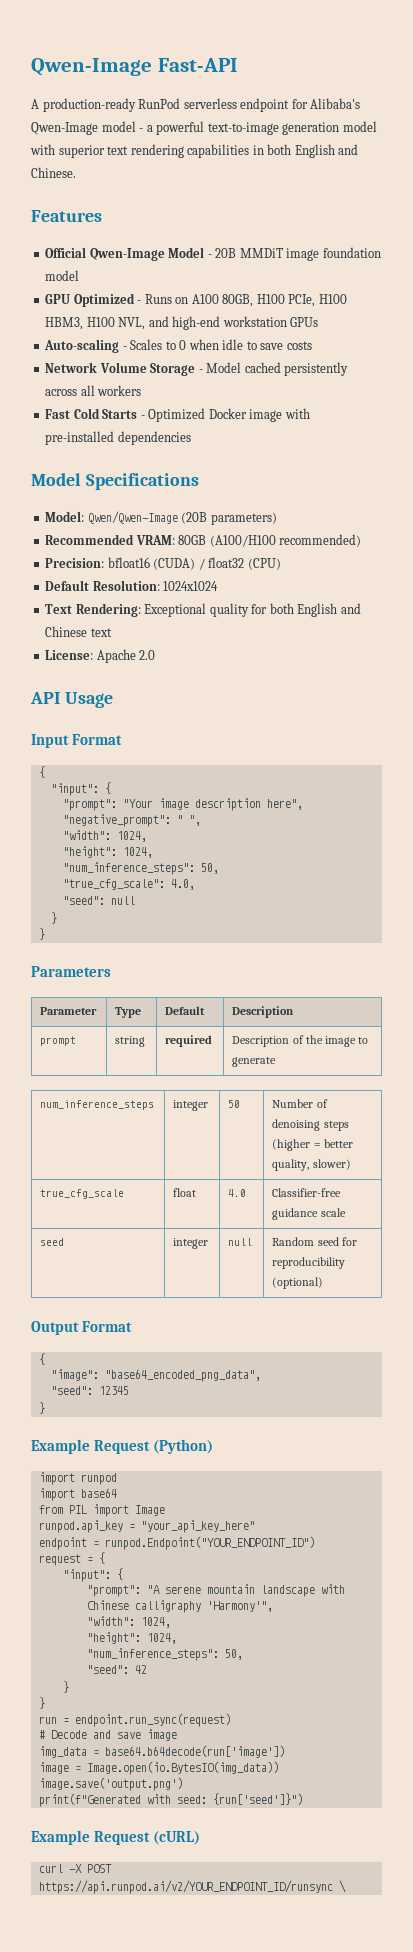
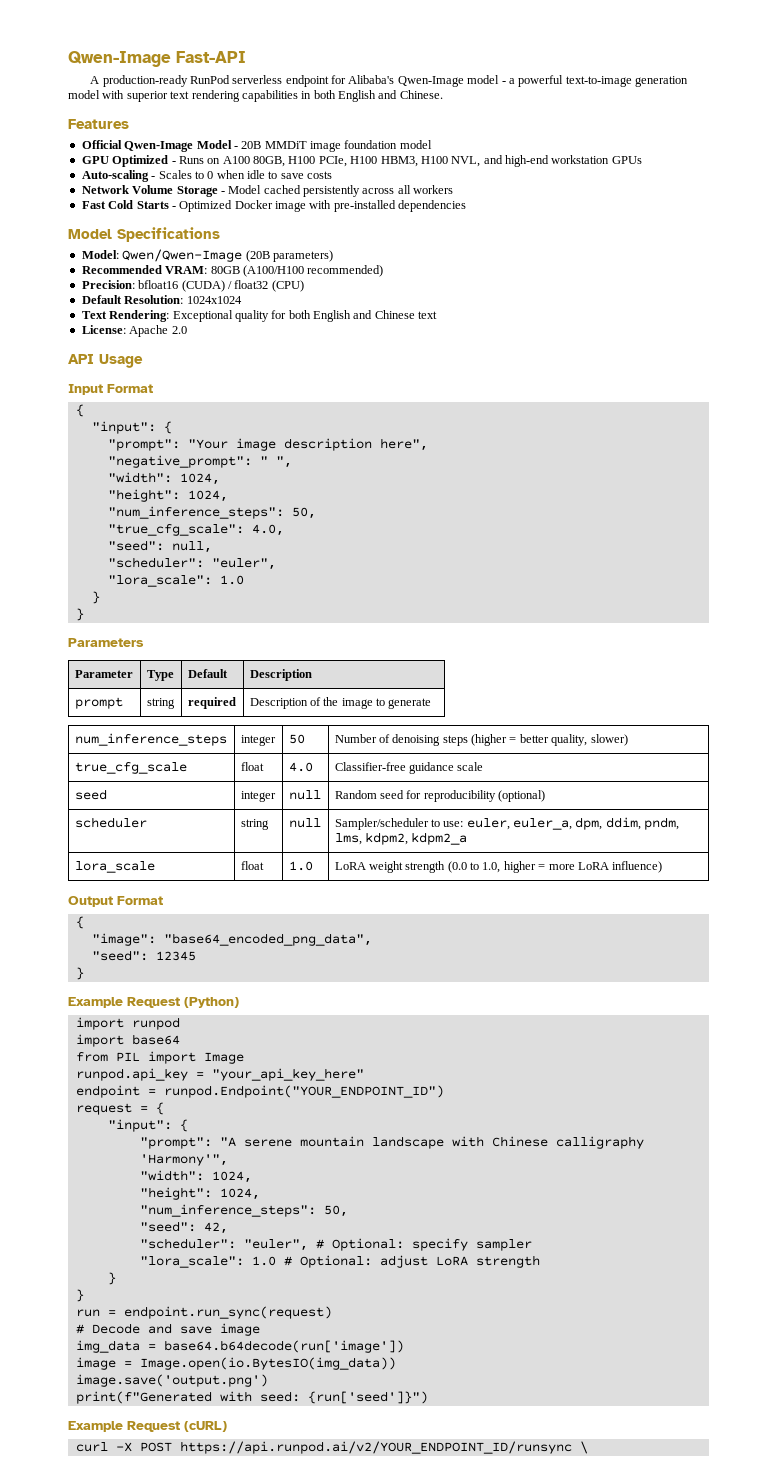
[110,896,135,905] null -> [171,541,212,553] [107,557,276,570] [107,575,244,587] null, // "scheduler": "euler", // "lora_scale": 1.0
(324, 1283) none -> [74,817,147,828] [240,819,269,830] [288,818,321,828] [334,817,680,830] [334,832,468,845] [74,861,155,873] [240,861,264,870] [288,861,313,871] [334,861,663,873] // scheduler | string | null | Sampler/scheduler to use: euler, euler_a, dpm, ddim, pndm, lms, kdpm2, kdpm2_a // lora_scale | float | 1.0 | LoRA weight strength (0.0 to 1.0, higher = more LoRA influence)
[134,1665,147,1674] 42 -> [203,1222,228,1234] [139,1238,532,1251] [139,1255,540,1268] 42, // "scheduler": "euler", # Optional: specify sampler // "lora_scale": 1.0 # Optional: adjust LoRA strength

